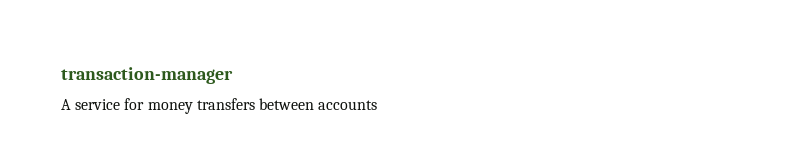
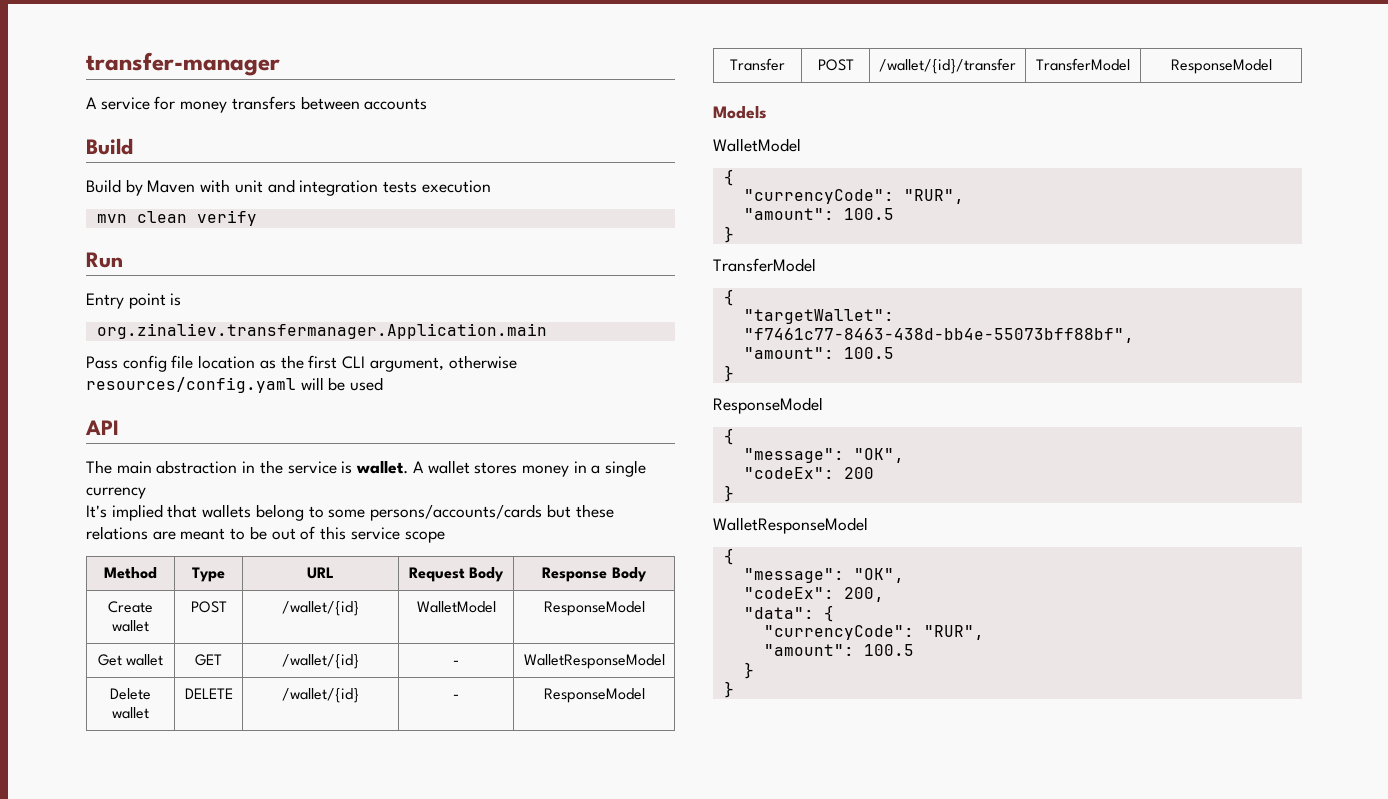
[61,67,233,84] transaction-manager -> [86,52,280,76] transfer-manager
(378, 105) none -> [86,138,133,155] [86,179,491,196] [96,210,257,226] [86,252,123,268] [86,293,182,309] [96,323,547,339] [86,355,517,372] [86,377,384,393] [85,420,119,435] [86,460,647,477] [86,487,146,499] [86,504,614,521] [86,526,445,543] [104,567,157,579] [192,567,225,582] [307,567,334,579] [408,567,505,582] [542,567,647,582] [108,601,153,613] [112,620,149,632] [190,601,227,613] [282,601,359,616] [416,601,496,613] [543,601,645,616] [97,654,164,666] [195,654,222,666] [282,654,359,669] [453,660,459,665] [523,654,665,669] [110,688,151,700] [112,707,149,719] [184,688,233,699] [282,688,359,703] [453,694,459,699] [543,688,645,703] [730,58,785,71] [817,59,854,71] [879,58,1016,74] [1036,58,1130,71] [1170,59,1272,74] [713,105,767,119] [713,138,801,152] [723,169,734,186] [743,189,964,204] [743,208,894,220] [723,226,734,243] [713,258,816,272] [723,289,734,306] [743,309,894,324] [743,328,1134,343] [743,347,894,359] [723,365,734,382] [713,397,823,414] [723,428,734,445] [743,448,904,463] [743,467,874,479] [723,485,734,502] [713,517,868,534] [723,548,734,565] [743,568,904,583] [743,587,884,602] [743,605,834,622] [763,625,984,640] [763,644,914,656] [743,662,754,679] [723,681,734,698] // Build // Build by Maven with unit and integration tests execution // mvn clean verify // Run // Entry point is // org.zinaliev.transfermanager.Application.main // Pass config file location as the first CLI argument, otherwise resources/config.yaml will be used // API // The main abstraction in the service is wallet. A wallet stores money in a single currency // It's implied that wallets belong to some persons/accounts/cards but these relations are meant to be out of this service scope // Method | Type | URL | Request Body | Response Body // Create wallet | POST | /wallet/{id} | WalletModel | ResponseModel // Get wallet | GET | /wallet/{id} | - | WalletResponseModel // Delete wallet | DELETE | /wallet/{id} | - | ResponseModel // Transfer | POST | /wallet/{id}/transfer | TransferModel | ResponseModel // Models // WalletModel // { // "currencyCode": "RUR", // "amount": 100.5 // } // TransferModel // { // "targetWallet": "f7461c77-8463-438d-bb4e-55073bff88bf", // "amount": 100.5 // } // ResponseModel // { // "message": "OK", // "codeEx": 200 // } // WalletResponseModel // { // "message": "OK", // "codeEx": 200, // "data": { // "currencyCode": "RUR", // "amount": 100.5 // } // }

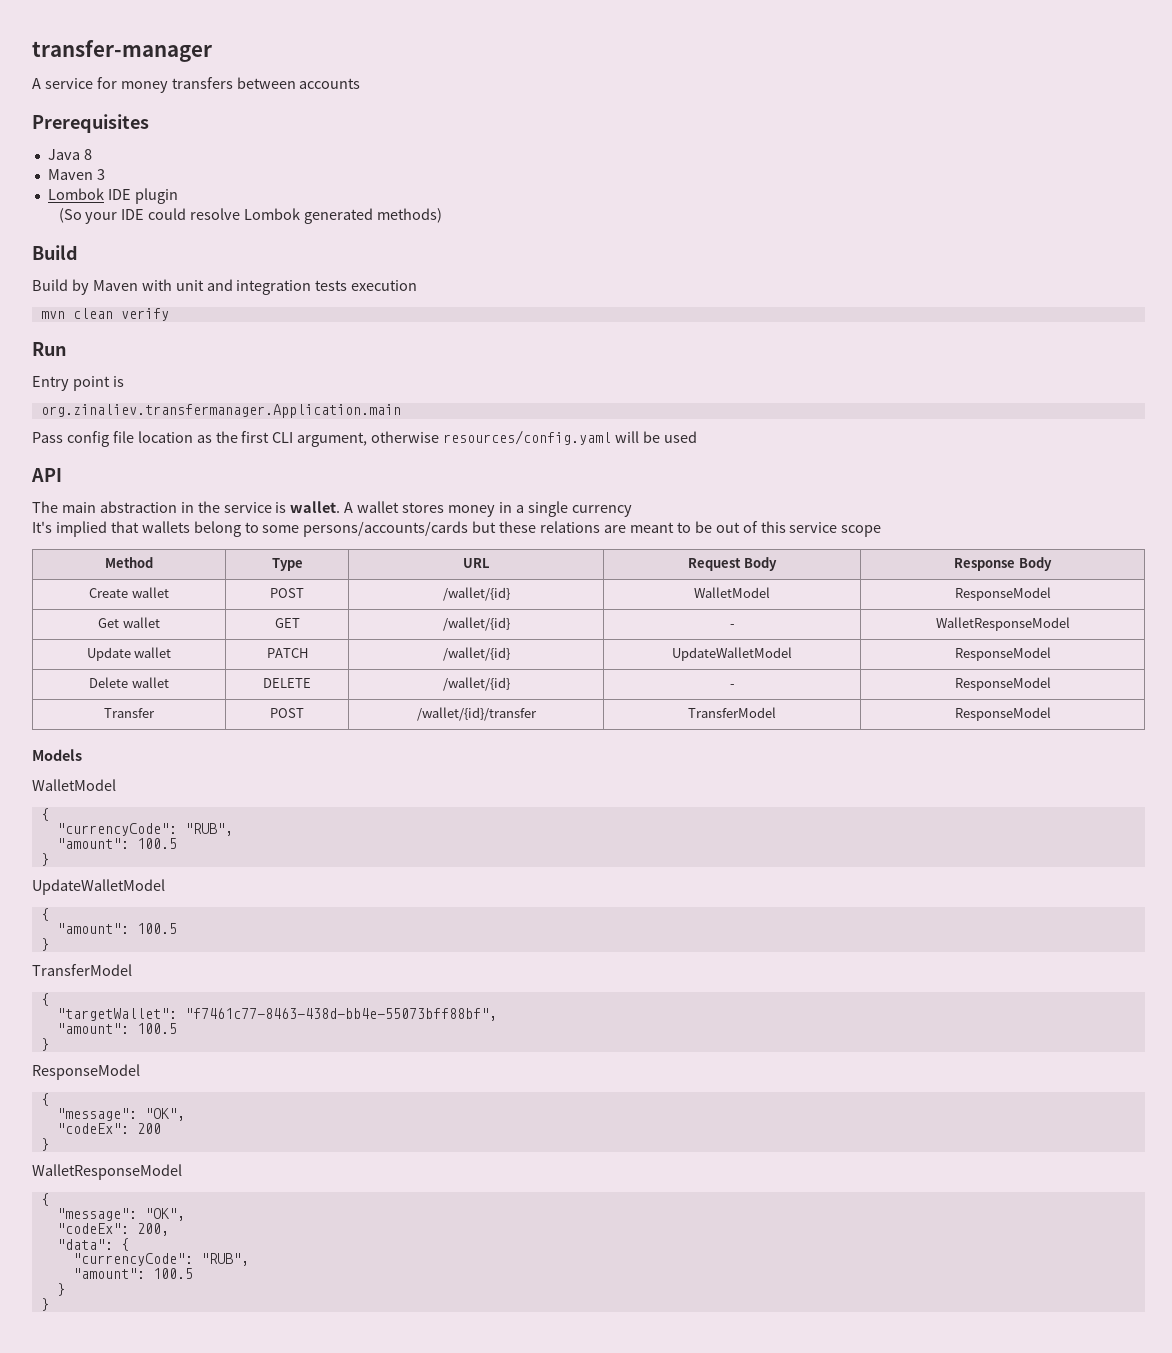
(428, 104) none -> [32,114,149,133] [47,149,92,160] [47,169,105,180] [47,188,178,204] [58,208,442,224] // Prerequisites // Java 8 // Maven 3 // Lombok IDE plugin // (So your IDE could resolve Lombok generated methods)
(665, 661) none -> [86,647,172,661] [266,648,308,658] [442,647,510,661] [672,647,792,661] [954,647,1051,661] // Update wallet | PATCH | /wallet/{id} | UpdateWalletModel | ResponseModel
[903,189,964,204] "RUR", -> [184,823,233,836] [56,838,177,849] [40,853,49,866] [32,879,165,895] [40,908,49,921] "RUB", // "amount": 100.5 // } // UpdateWalletModel // {
[923,625,984,640] "RUR", -> [200,1253,249,1266] "RUB",

